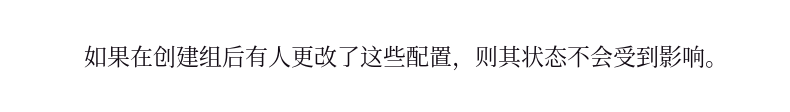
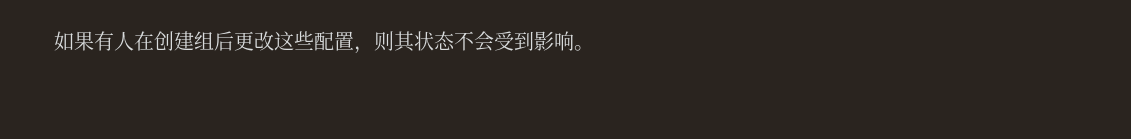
(130, 57) none -> [94,31,134,51] 有人
[244,45,360,68] 有人更改了 -> [234,31,274,51] 更改

